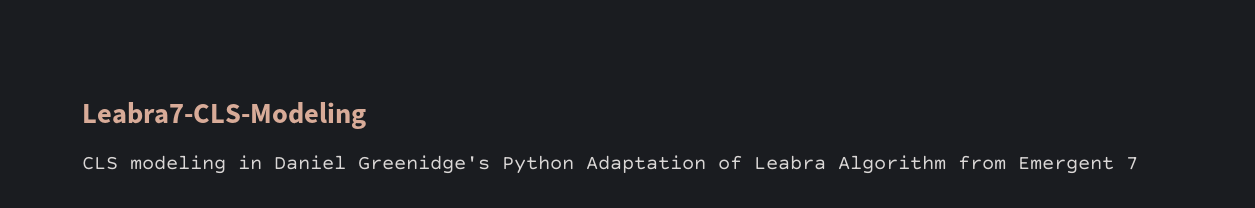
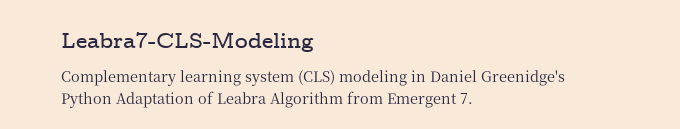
[82,156,118,170] CLS -> [61,70,335,86] Complementary learning system (CLS)
[1126,157,1138,170] 7 -> [460,93,473,104] 7.

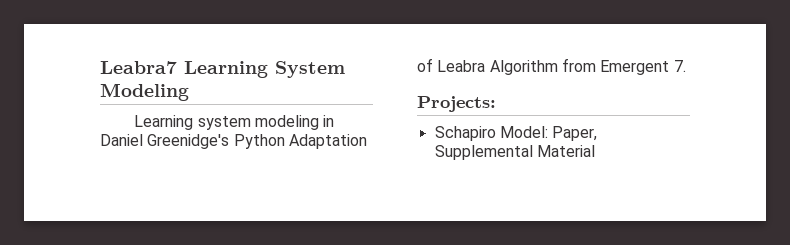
[61,31,314,52] [61,70,335,86] Leabra7-CLS-Modeling // Complementary learning system (CLS) -> [100,61,345,78] [100,83,189,101] [134,115,251,130] Leabra7 Learning System Modeling // Learning system
(473, 98) none -> [417,96,496,112] [434,126,598,141] [434,145,595,160] // Projects: // Schapiro Model: Paper, Supplemental Material

